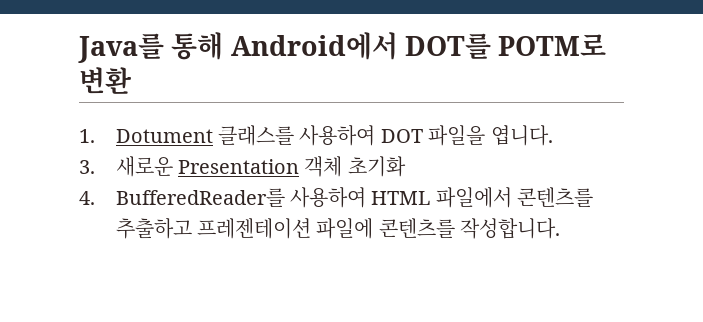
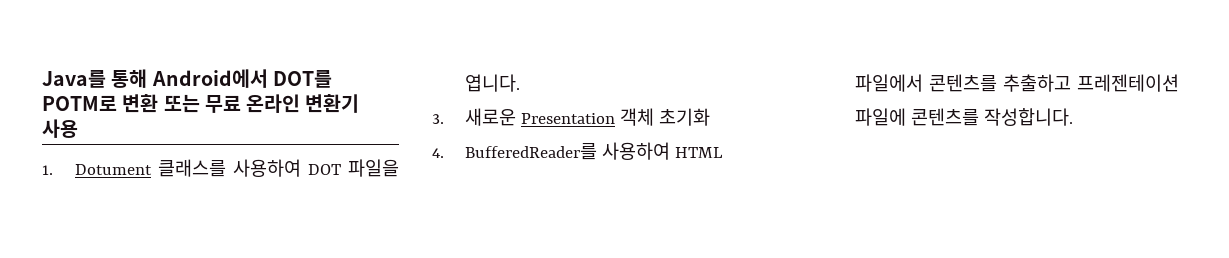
(132, 80) none -> [163,94,360,113] [42,119,78,138] 또는 무료 온라인 변환기 사용

